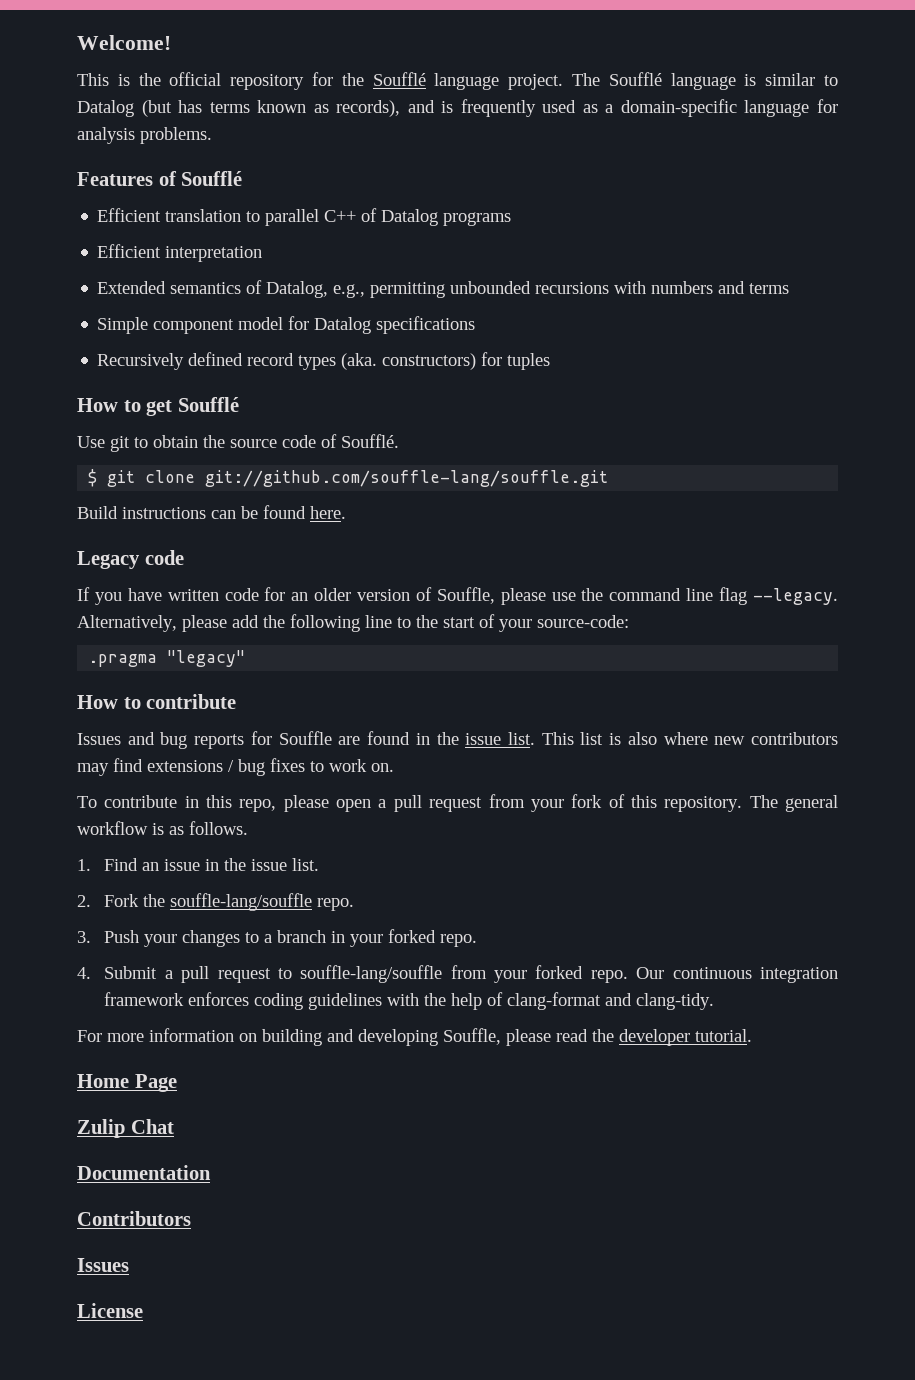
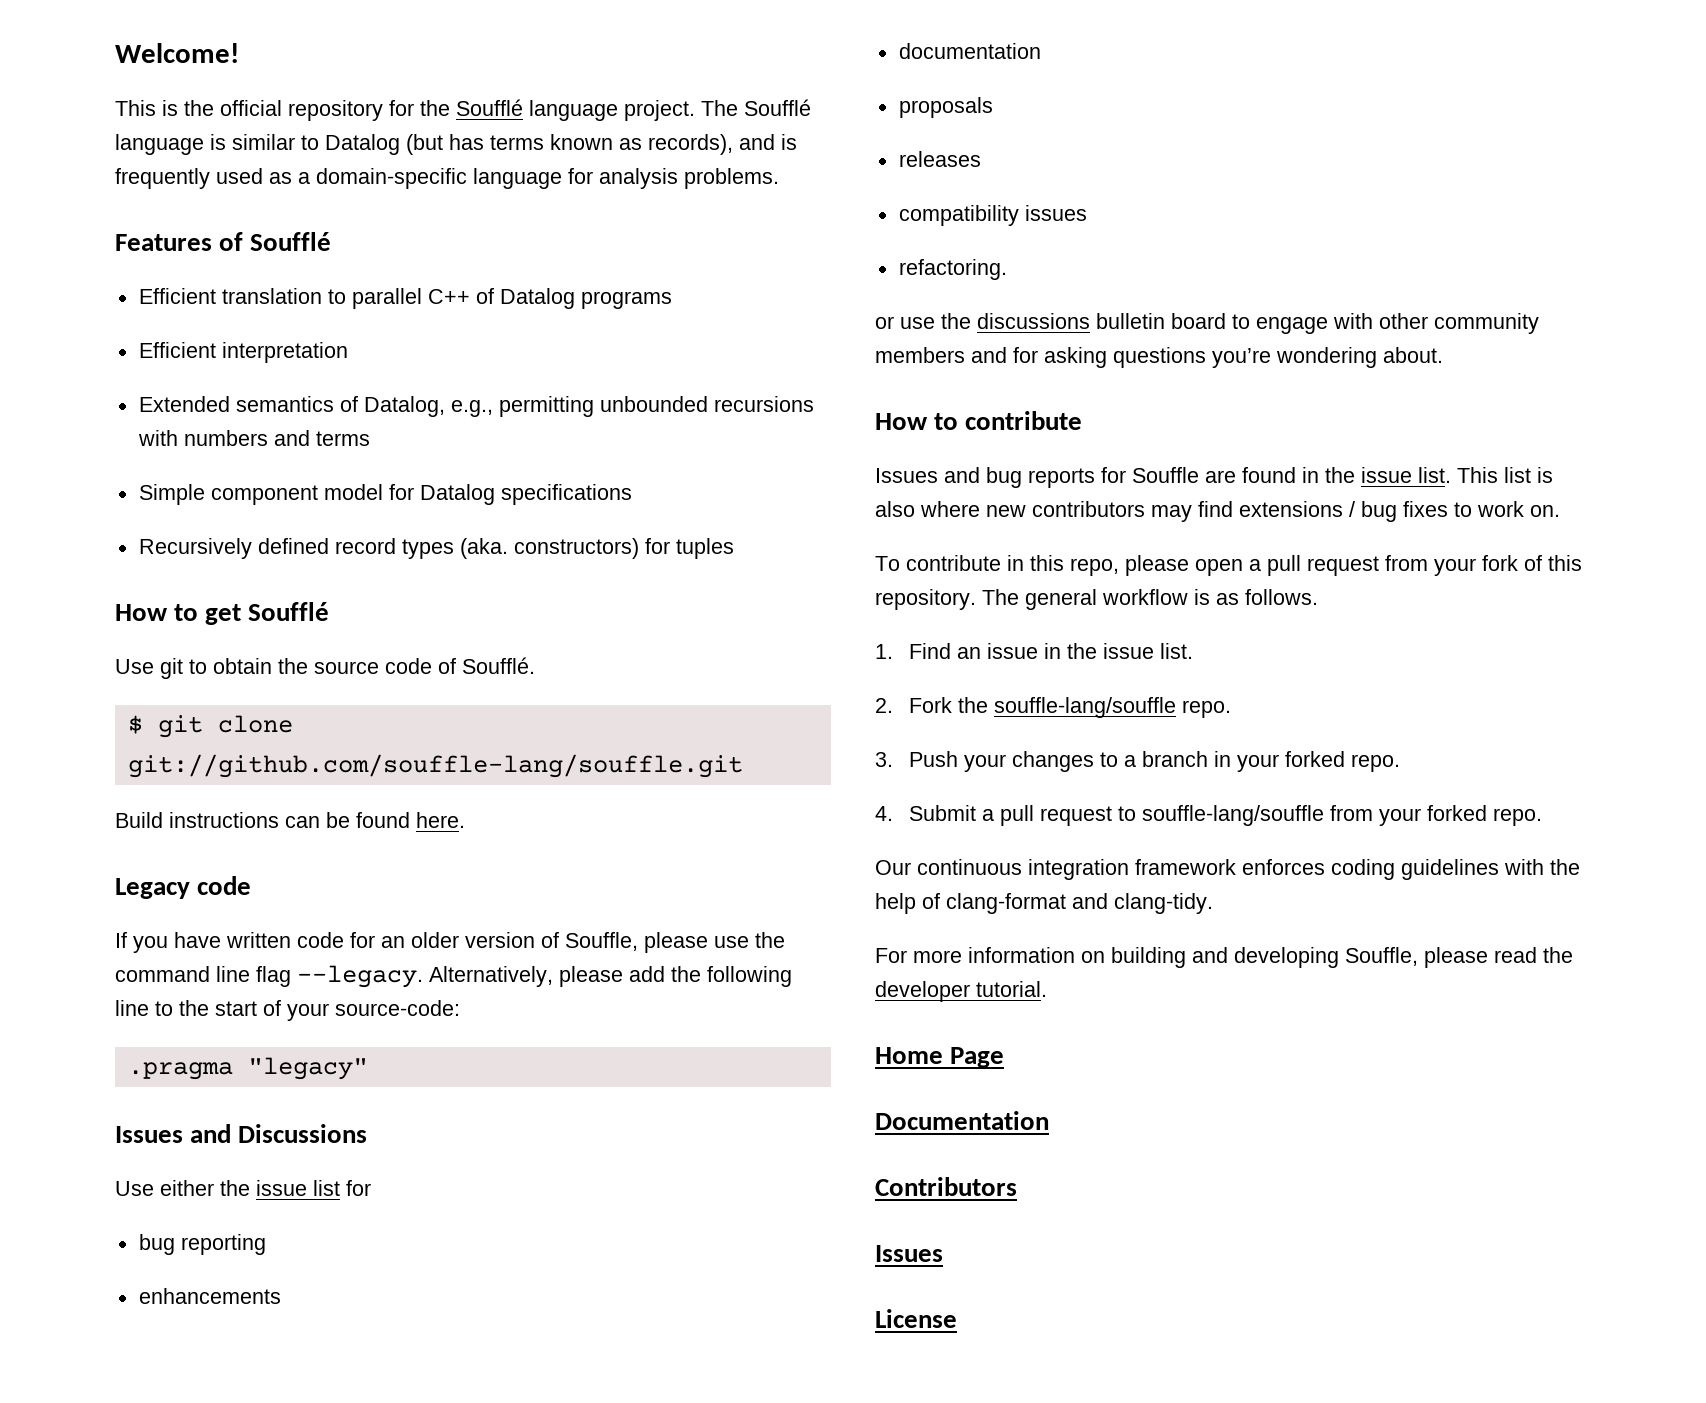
(246, 658) none -> [115,1124,368,1143] [115,1180,371,1196] [138,1234,266,1255] [138,1288,281,1304] [898,43,1041,59] [898,97,993,118] [898,151,981,167] [898,205,1087,226] [898,259,1007,280] [875,313,1539,334] [875,347,1443,368] // Issues and Discussions // Use either the issue list for // bug reporting // enhancements // documentation // proposals // releases // compatibility issues // refactoring. // or use the discussions bulletin board to engage with other community members and for asking questions you’re wondering about.
(628, 976) none -> (1542, 817) //
[77,1119,174,1138] // Zulip Chat -> (1005, 1057) none

